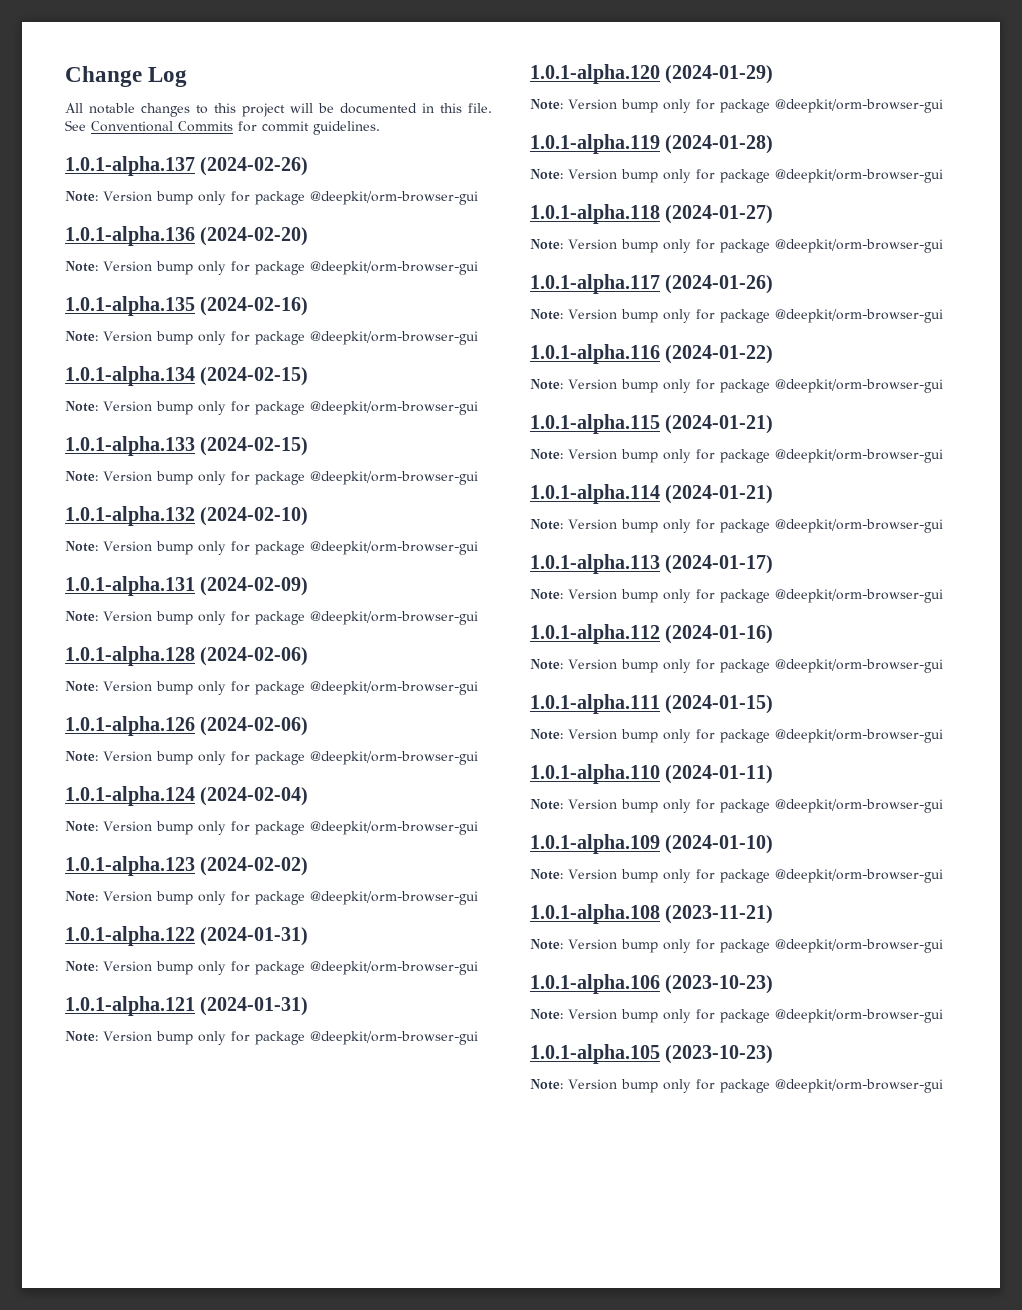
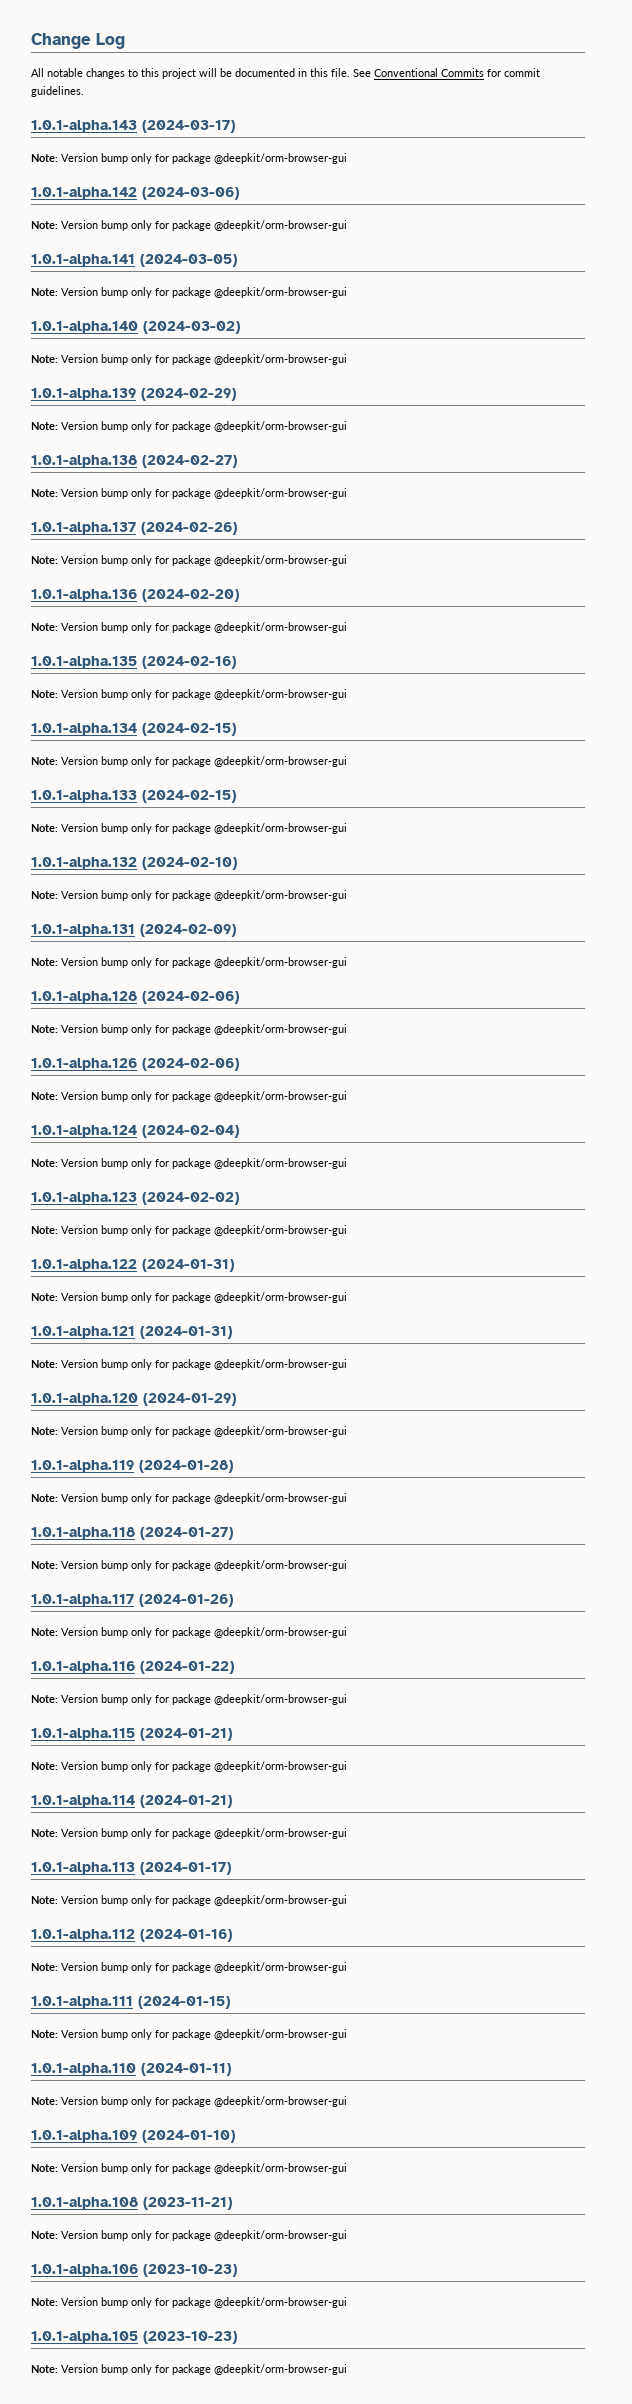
(380, 128) none -> [31,120,235,133] [31,153,347,164] [31,187,239,200] [31,220,347,231] [31,254,237,267] [31,287,347,298] [31,321,240,334] [31,354,347,365] [31,388,236,401] [31,421,347,432] [31,455,237,468] [31,488,347,499] // 1.0.1-alpha.143 (2024-03-17) // Note: Version bump only for package @deepkit/orm-browser-gui // 1.0.1-alpha.142 (2024-03-06) // Note: Version bump only for package @deepkit/orm-browser-gui // 1.0.1-alpha.141 (2024-03-05) // Note: Version bump only for package @deepkit/orm-browser-gui // 1.0.1-alpha.140 (2024-03-02) // Note: Version bump only for package @deepkit/orm-browser-gui // 1.0.1-alpha.139 (2024-02-29) // Note: Version bump only for package @deepkit/orm-browser-gui // 1.0.1-alpha.138 (2024-02-27) // Note: Version bump only for package @deepkit/orm-browser-gui

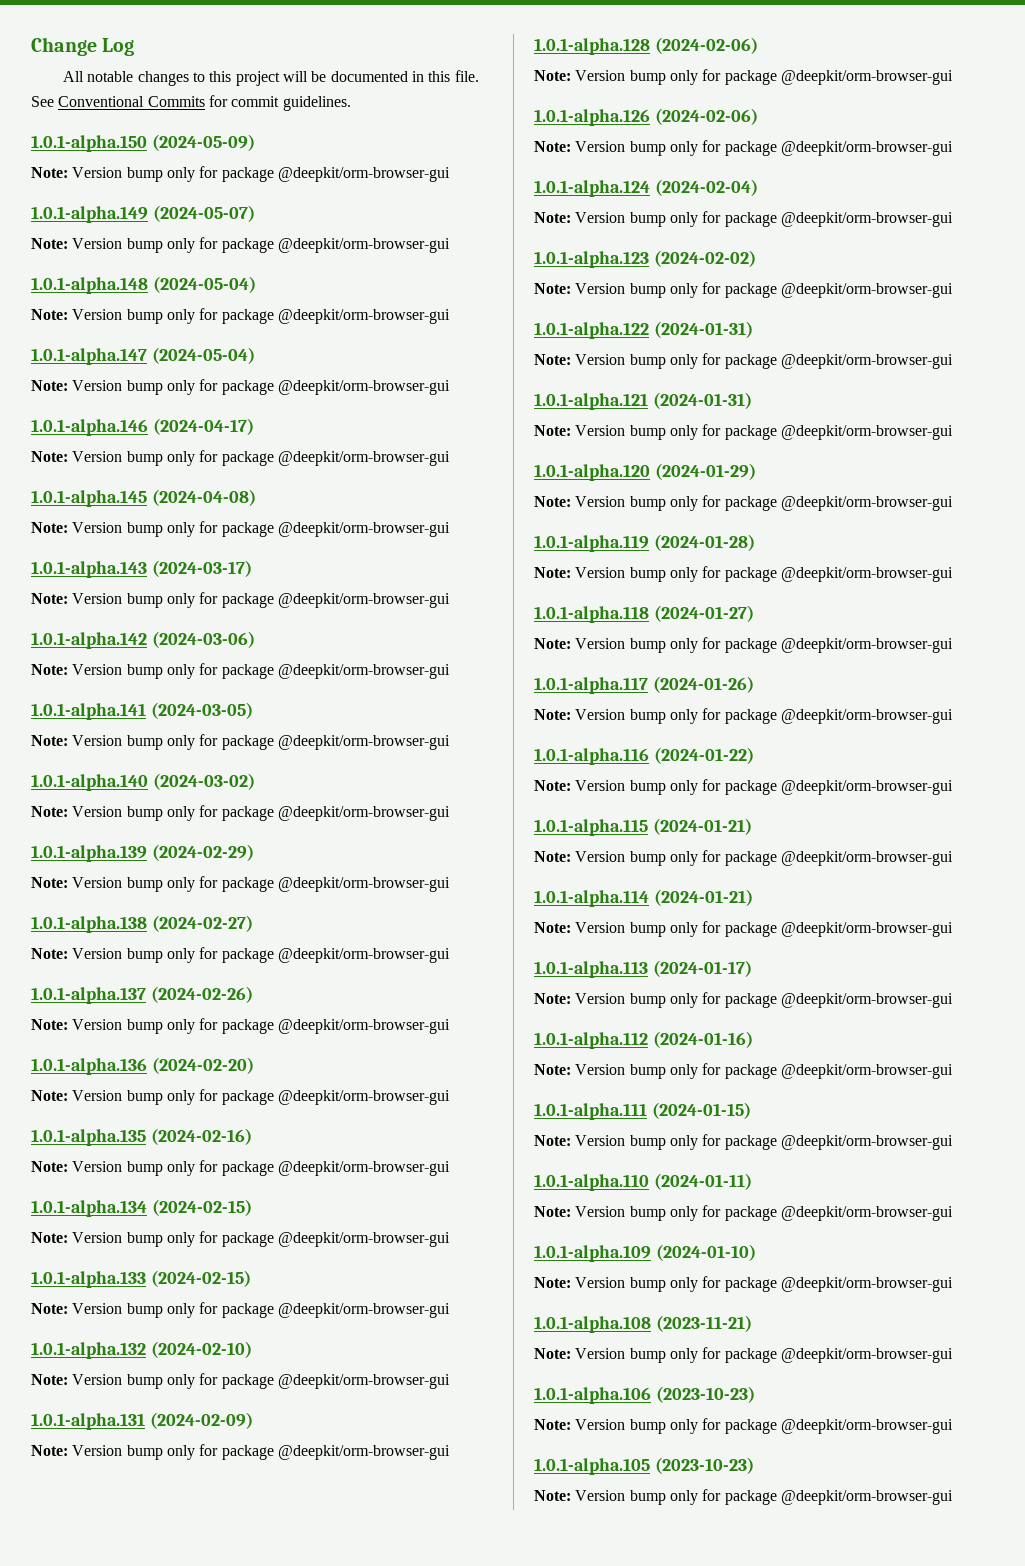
(84, 91) none -> [31,134,255,152] [31,166,450,182] [31,205,255,223] [31,237,450,253] [31,276,256,294] [31,308,450,324] [31,347,255,365] [31,379,450,395] [31,418,254,436] [31,450,450,466] [31,489,256,507] [31,521,450,537] // 1.0.1-alpha.150 (2024-05-09) // Note: Version bump only for package @deepkit/orm-browser-gui // 1.0.1-alpha.149 (2024-05-07) // Note: Version bump only for package @deepkit/orm-browser-gui // 1.0.1-alpha.148 (2024-05-04) // Note: Version bump only for package @deepkit/orm-browser-gui // 1.0.1-alpha.147 (2024-05-04) // Note: Version bump only for package @deepkit/orm-browser-gui // 1.0.1-alpha.146 (2024-04-17) // Note: Version bump only for package @deepkit/orm-browser-gui // 1.0.1-alpha.145 (2024-04-08) // Note: Version bump only for package @deepkit/orm-browser-gui

